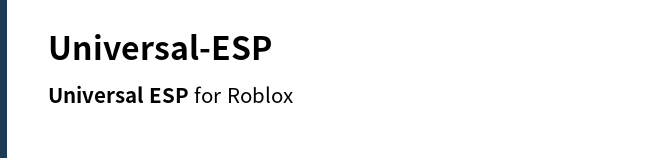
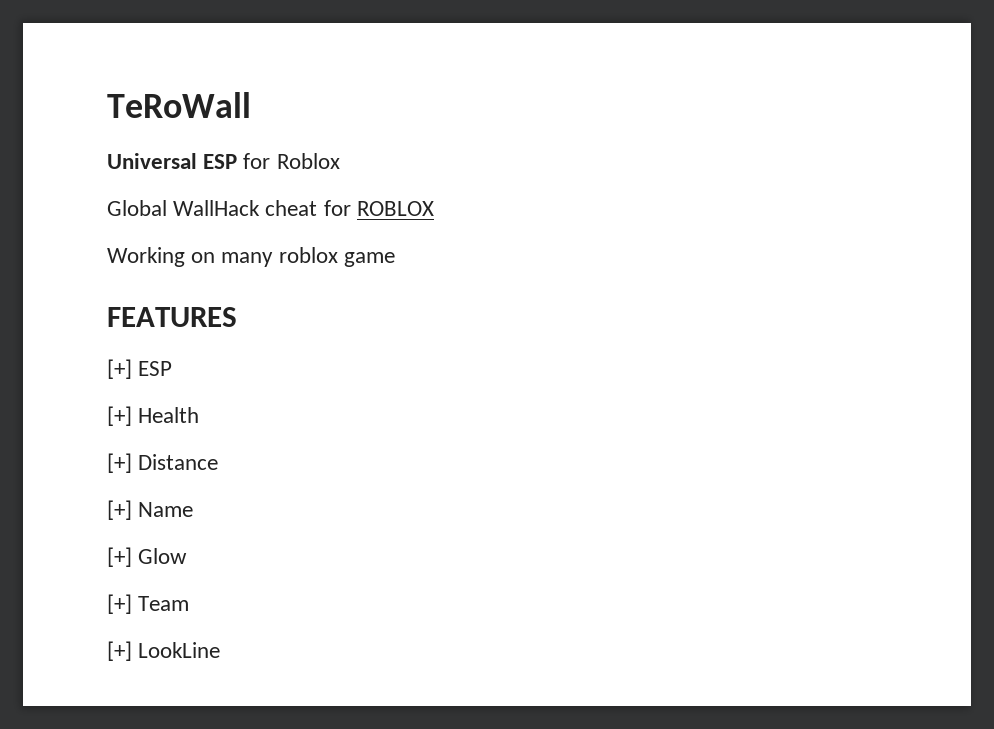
[48,34,272,60] Universal-ESP -> [107,92,251,118] TeRoWall
(293, 94) none -> [107,200,434,216] [107,247,395,267] [107,307,237,327] [107,359,173,379] [107,406,200,426] [107,453,219,473] [107,500,194,520] [107,547,188,567] [107,594,190,614] [107,641,221,661] // Global WallHack cheat for ROBLOX // Working on many roblox game // FEATURES // [+] ESP // [+] Health // [+] Distance // [+] Name // [+] Glow // [+] Team // [+] LookLine

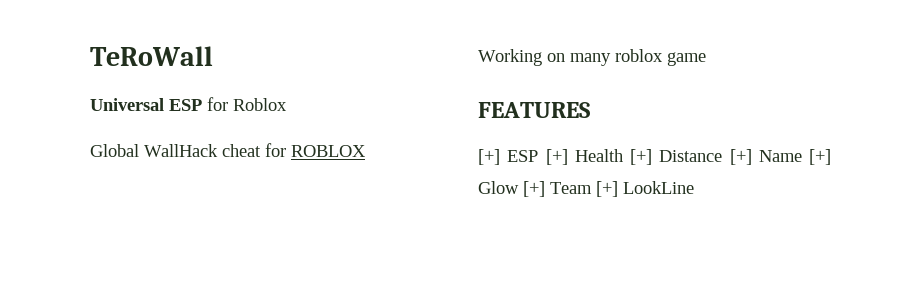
(173, 368) // -> (539, 156) none
(200, 415) // -> (623, 155) none
(219, 462) // -> (723, 156) none
(194, 509) // -> (802, 156) none
(188, 556) // -> (519, 187) none
(190, 603) // -> (592, 188) none

